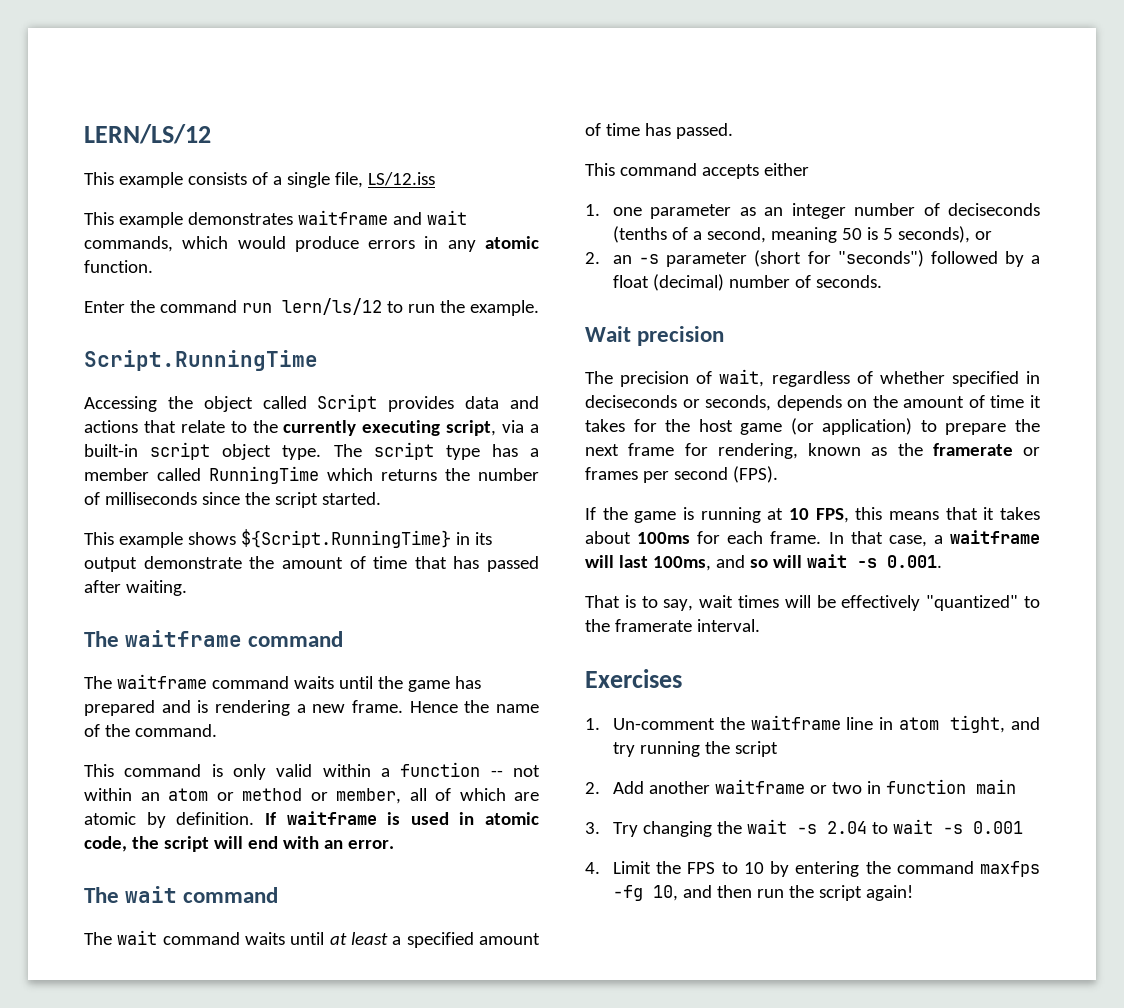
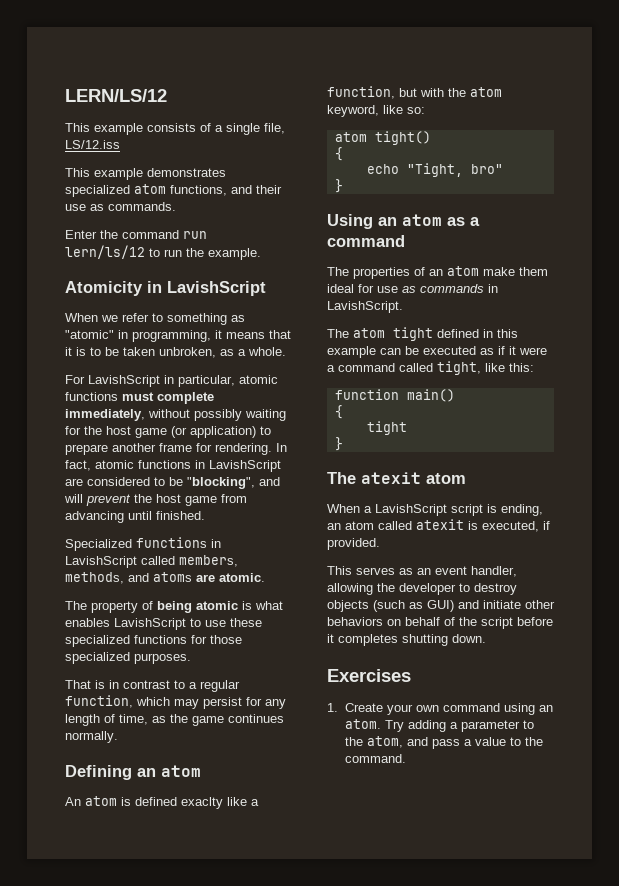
[297,210,467,225] [84,236,539,252] [84,260,153,273] waitframe and wait commands, which would produce errors in any atomic function. -> [65,184,282,197] [65,202,176,211] specialized atom functions, and their use as commands.
[84,350,318,371] [84,394,540,412] [84,420,540,436] [84,442,539,460] [84,466,539,484] [84,492,381,508] [84,529,492,548] [84,556,539,572] [84,580,187,596] [84,630,344,647] [84,674,481,692] [84,700,539,716] [84,724,217,737] [84,762,540,780] [84,788,539,804] [84,811,539,828] [84,836,394,852] [84,886,279,903] [84,930,540,948] [585,123,733,139] [585,163,809,179] [585,203,1040,219] [613,226,992,243] [585,250,1040,267] [613,274,882,291] [585,326,725,346] [585,369,1040,387] [585,395,1041,411] [585,419,625,432] Script.RunningTime // Accessing the object called Script provides data and actions that relate to the currently executing script, via a built-in script object type. The script type has a member called RunningTime which returns the number of milliseconds since the script started. // This example shows ${Script.RunningTime} in its output demonstrate the amount of time that has passed after waiting. // The waitframe command // The waitframe command waits until the game has prepared and is rendering a new frame. Hence the name of the command. // This command is only valid within a function -- not within an atom or method or member, all of which are atomic by definition. If waitframe is used in atomic code, the script will end with an error. // The wait command // The wait command waits until at least a specified amount of time has passed. // This command accepts either // 1. one parameter as an integer number of deciseconds (tenths of a second, meaning 50 is 5 seconds), or // 2. an -s parameter (short for "seconds") followed by a float (decimal) number of seconds. // Wait precision // The precision of wait, regardless of whether specified in deciseconds or seconds, depends on the amount of time it takes -> [65,281,266,296] [65,313,245,325] [65,330,291,342] [65,347,286,358] [65,375,278,387] [65,392,214,404] [65,409,286,421] Atomicity in LavishScript // When we refer to something as "atomic" in programming, it means that it is to be taken unbroken, as a whole. // For LavishScript in particular, atomic functions must complete immediately, without possibly waiting
[1015,419,1040,432] [585,443,1040,459] [585,466,778,483] [585,507,1040,523] [585,530,1040,547] [585,554,942,571] [585,595,1040,611] [585,619,760,632] [585,669,682,688] [585,715,1040,733] [613,741,779,757] [585,779,1016,794] [585,819,1023,837] [585,861,1040,877] [613,885,913,901] the next frame for rendering, known as the framerate or frames per second (FPS). // If the game is running at 10 FPS, this means that it takes about 100ms for each frame. In that case, a waitframe will last 100ms, and so will wait -s 0.001. // That is to say, wait times will be effectively "quantized" to the framerate interval. // Exercises // 1. Un-comment the waitframe line in atom tight, and try running the script // 2. Add another waitframe or two in function main // 3. Try changing the wait -s 2.04 to wait -s 0.001 // 4. Limit the FPS to 10 by entering the command maxfps -fg 10, and then run the script again! -> [112,443,287,455] [65,460,281,472] [65,477,280,489] [64,494,247,506] [65,511,205,523] [65,537,221,551] [65,555,238,568] [65,572,265,584] [65,601,283,613] [65,618,262,630] [65,635,242,647] [65,652,191,664] [65,680,240,692] [65,695,286,709] [65,714,284,726] [65,731,118,743] [65,765,201,780] [65,796,259,809] [327,86,502,99] [327,105,425,117] [334,131,431,145] [334,147,343,161] [366,163,503,177] [334,179,343,193] [327,214,480,229] [327,235,405,247] [327,266,548,279] [327,284,498,293] [327,301,403,313] [327,327,518,341] [327,346,547,358] [327,361,534,375] [334,389,455,402] [334,405,343,419] [366,421,407,435] [334,437,343,451] [327,472,466,484] [327,504,543,516] [327,519,550,532] [327,538,380,550] [327,566,517,577] [327,583,517,595] [327,600,555,612] [327,617,553,629] [327,634,486,646] [327,669,411,682] [327,703,553,715] [344,719,534,732] [344,736,543,749] [344,754,406,763] another frame for rendering. In fact, atomic functions in LavishScript are considered to be "blocking", and will prevent the host game from advancing until finished. // Specialized functions in LavishScript called members, methods, and atoms are atomic. // The property of being atomic is what enables LavishScript to use these specialized functions for those specialized purposes. // That is in contrast to a regular function, which may persist for any length of time, as the game continues normally. // Defining an atom // An atom is defined exaclty like a function, but with the atom keyword, like so: // atom tight() // { // echo "Tight, bro" // } // Using an atom as a command // The properties of an atom make them ideal for use as commands in LavishScript. // The atom tight defined in this example can be executed as if it were a command called tight, like this: // function main() // { // tight // } // The atexit atom // When a LavishScript script is ending, an atom called atexit is executed, if provided. // This serves as an event handler, allowing the developer to destroy objects (such as GUI) and initiate other behaviors on behalf of the script before it completes shutting down. // Exercises // 1. Create your own command using an atom. Try adding a parameter to the atom, and pass a value to the command.

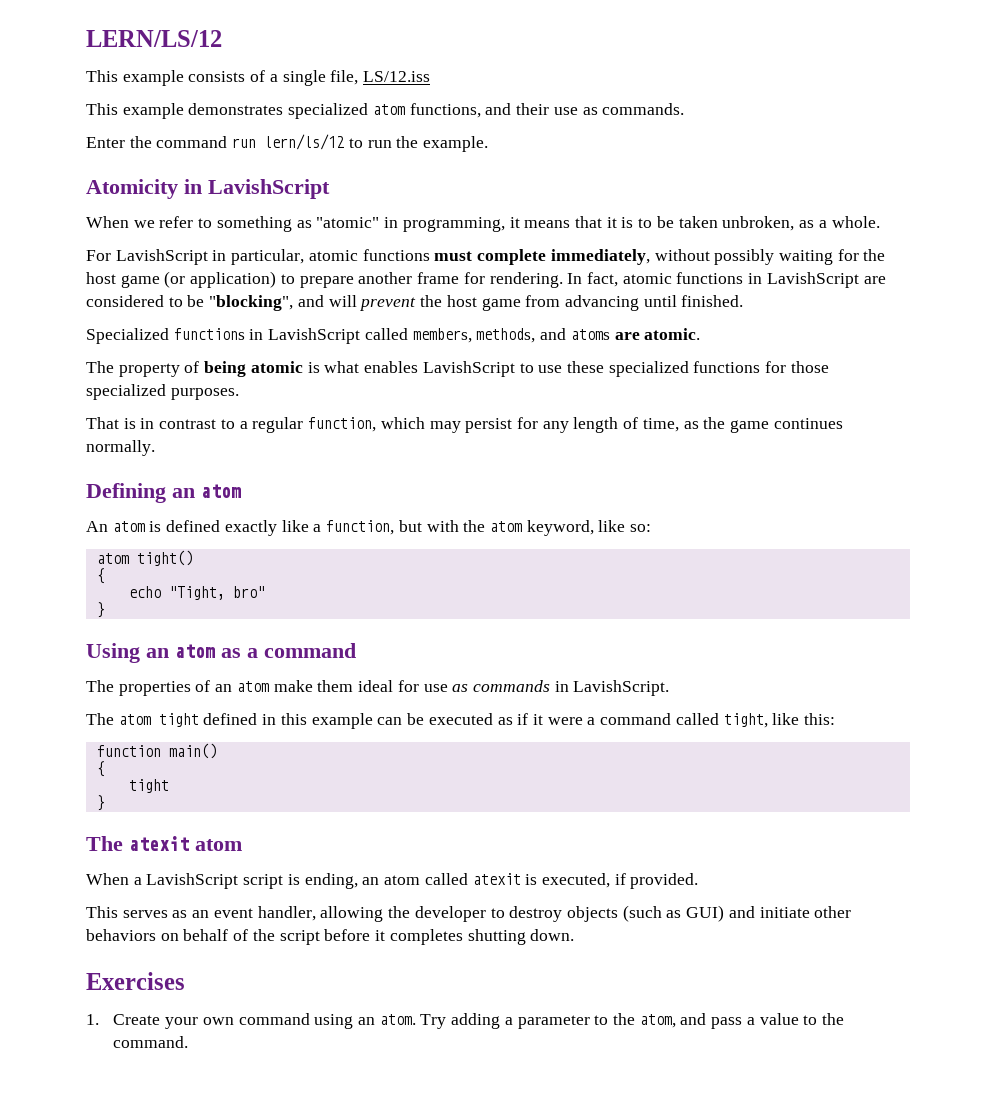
[181,797,223,809] exaclty -> [224,520,277,536] exactly

